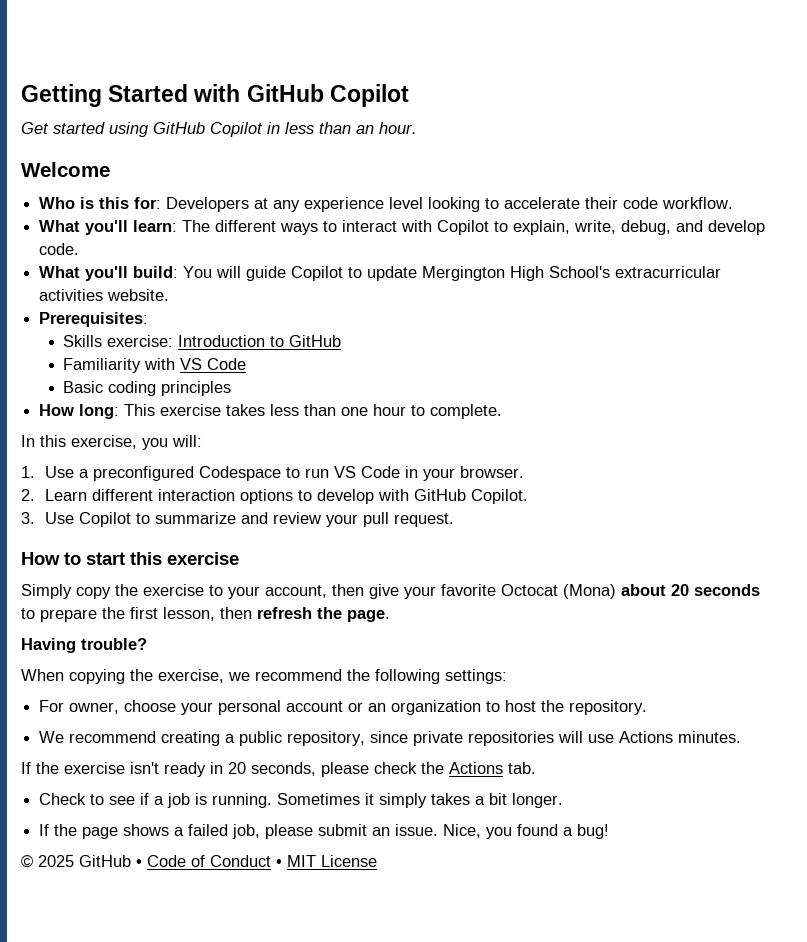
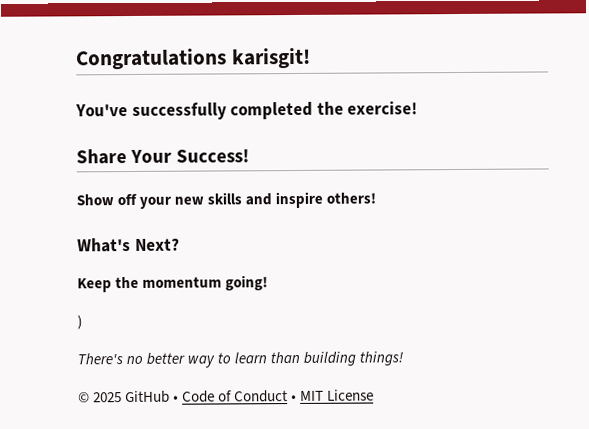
[21,84,409,107] [21,122,417,137] [21,162,110,177] [39,197,734,212] [39,220,766,235] [39,243,80,255] [39,266,722,281] [39,289,170,301] [39,312,149,327] [63,335,342,347] [63,358,247,373] [63,381,232,396] [39,404,503,419] [21,435,202,450] [21,466,525,481] [21,489,529,504] [21,512,455,527] [21,552,239,565] [21,584,760,599] [21,607,390,622] [21,638,147,653] [21,669,507,684] [39,700,648,715] [39,731,742,746] [21,762,536,777] [39,793,564,808] [39,824,610,839] Getting Started with GitHub Copilot // Get started using GitHub Copilot in less than an hour. // Welcome // Who is this for: Developers at any experience level looking to accelerate their code workflow. // What you'll learn: The different ways to interact with Copilot to explain, write, debug, and develop code. // What you'll build: You will guide Copilot to update Mergington High School's extracurricular activities website. // Prerequisites: // Skills exercise: Introduction to GitHub // Familiarity with VS Code // Basic coding principles // How long: This exercise takes less than one hour to complete. // In this exercise, you will: // 1. Use a preconfigured Codespace to run VS Code in your browser. // 2. Learn different interaction options to develop with GitHub Copilot. // 3. Use Copilot to summarize and review your pull request. // How to start this exercise // Simply copy the exercise to your account, then give your favorite Octocat (Mona) about 20 seconds to prepare the first lesson, then refresh the page. // Having trouble? // When copying the exercise, we recommend the following settings: // For owner, choose your personal account or an organization to host the repository. // We recommend creating a public repository, since private repositories will use Actions minutes. // If the exercise isn't ready in 20 seconds, please check the Actions tab. // Check to see if a job is running. Sometimes it simply takes a bit longer. // If the page shows a failed job, please submit an issue. Nice, you found a bug! -> [75,47,311,70] [75,101,419,120] [76,149,250,165] [76,191,377,209] [77,238,180,253] [77,275,269,293] [77,315,83,330] [77,351,404,368] Congratulations karisgit! // You've successfully completed the exercise! // Share Your Success! // Show off your new skills and inspire others! // What's Next? // Keep the momentum going! // ) // There's no better way to learn than building things!

